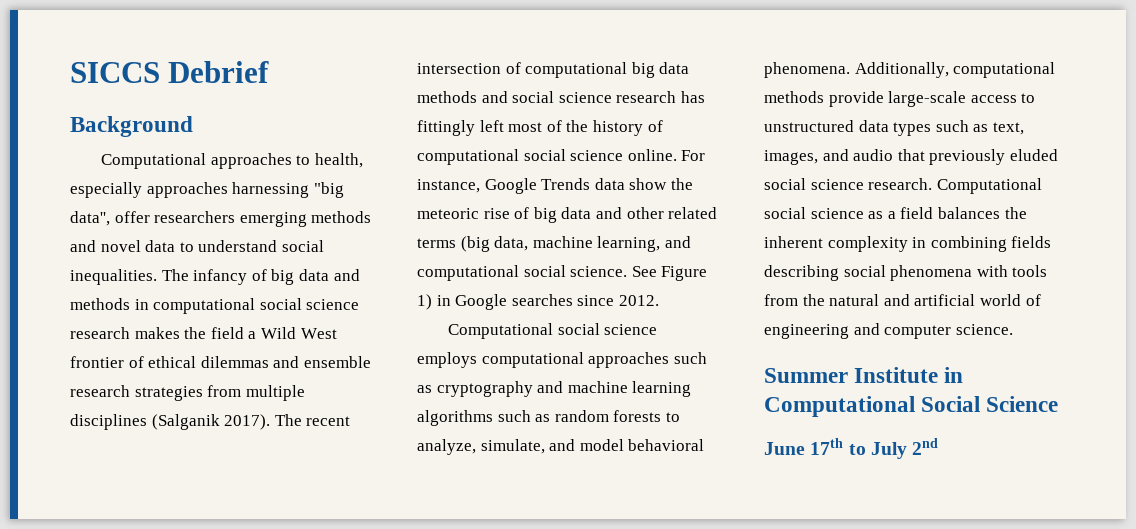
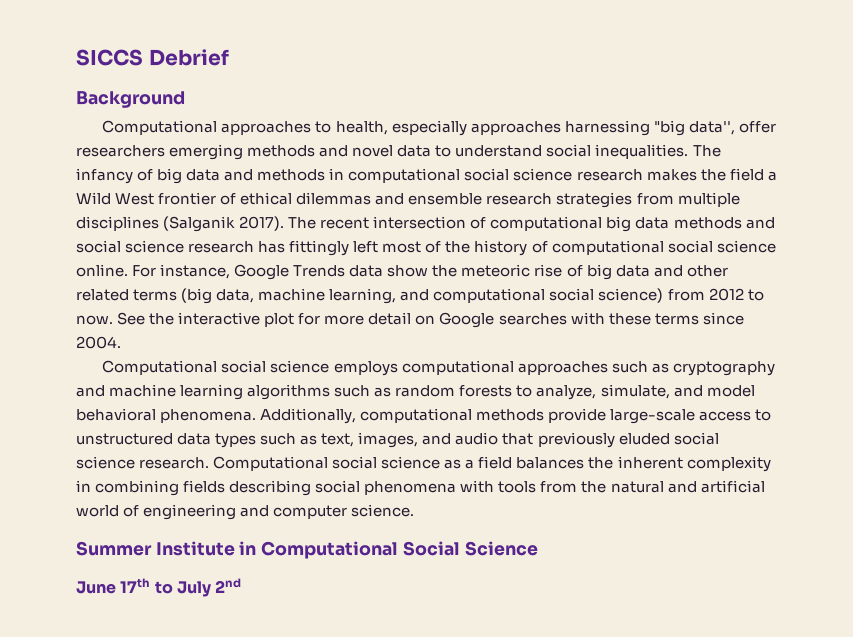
[570,266,708,281] [417,294,659,310] science. See Figure 1) in Google searches since 2012. -> [598,288,764,303] [76,312,744,328] [76,336,121,349] science) from 2012 to now. See the interactive plot for more detail on Google searches with these terms since 2004.

